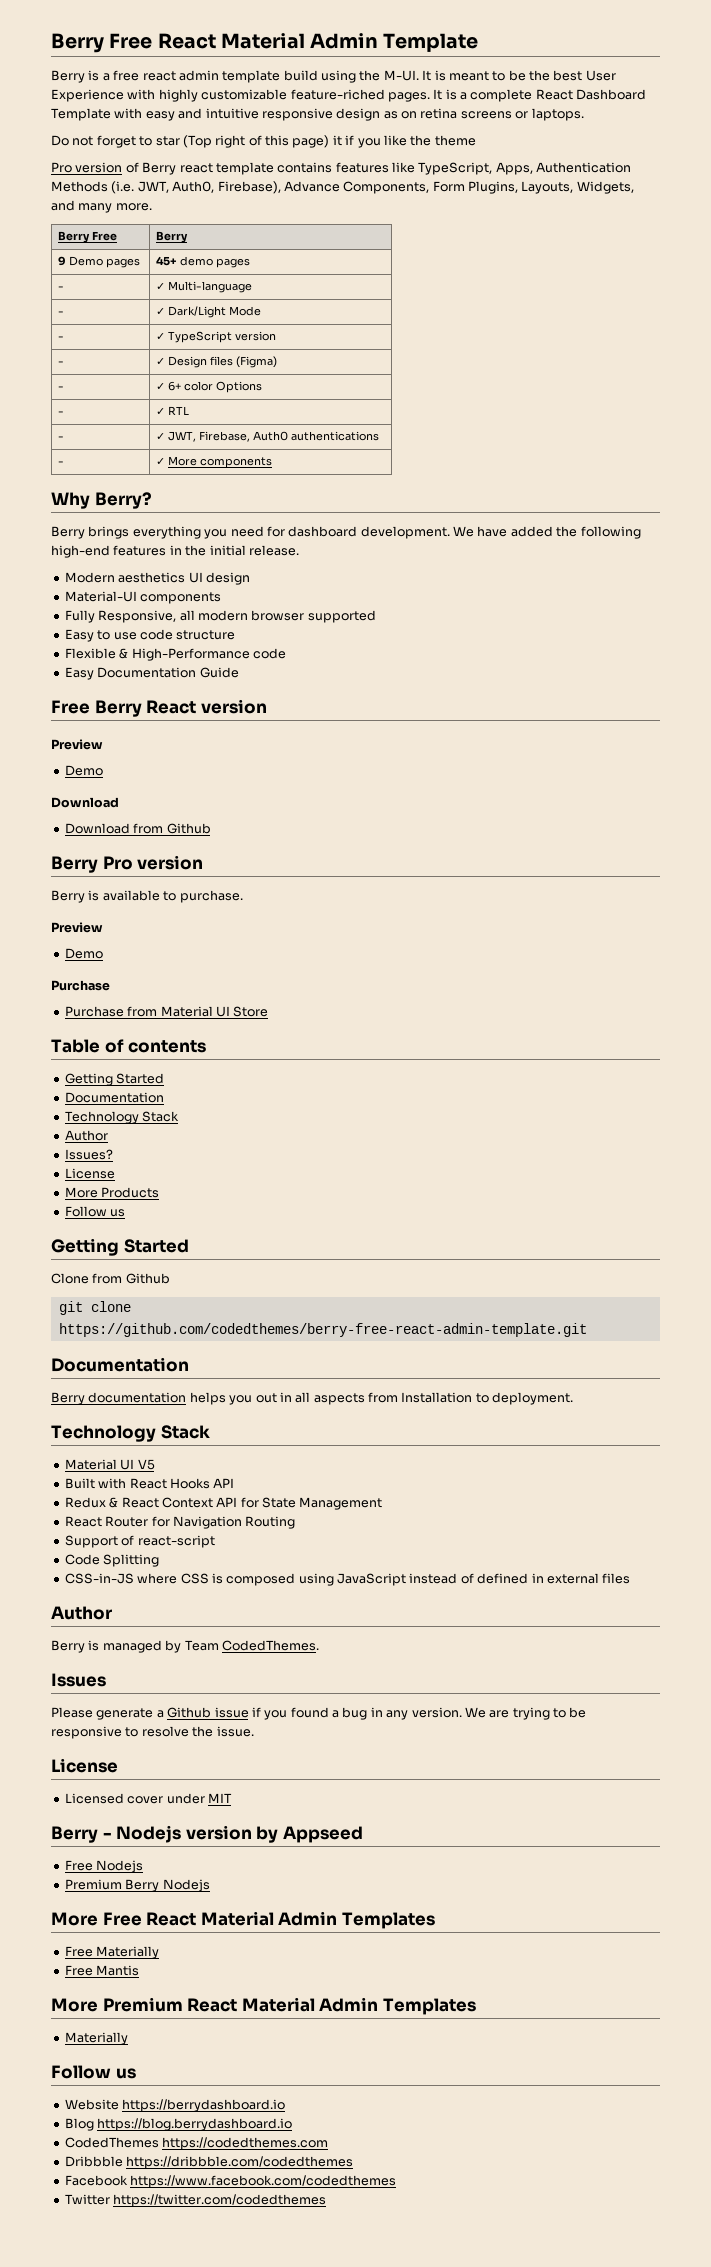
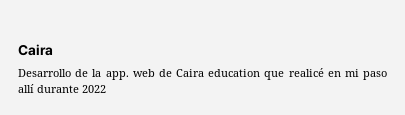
[51,33,479,53] [51,70,616,83] [51,89,647,102] [51,108,584,121] [51,135,476,148] [51,162,632,175] [51,181,634,194] [51,200,152,213] [58,231,117,243] [156,231,189,243] [58,256,141,268] [156,256,251,268] [58,286,65,290] [156,281,253,293] [58,311,65,315] [156,306,262,318] [58,336,65,340] [156,331,277,343] [58,361,65,365] [156,356,278,368] [58,386,65,390] [156,381,263,393] [58,411,65,415] [156,406,190,415] [58,436,65,440] [156,431,380,442] [58,461,65,465] [156,456,273,468] [51,492,152,509] [51,526,641,539] [51,545,299,558] [64,572,250,585] [64,591,222,604] [64,610,376,623] [64,629,236,642] [64,648,286,661] [64,667,239,680] [51,699,267,717] [51,739,103,750] [64,765,103,776] [51,797,119,808] [64,823,211,834] [51,855,204,873] [51,890,243,903] [51,922,103,933] [64,948,103,959] [51,980,110,991] [64,1006,269,1017] [51,1039,207,1053] [64,1073,165,1086] [64,1092,164,1103] [64,1111,180,1124] [64,1130,108,1141] [64,1149,113,1160] [64,1168,115,1179] [64,1187,160,1198] [64,1206,126,1217] [51,1238,189,1256] [51,1273,170,1284] [58,1301,131,1315] [58,1323,587,1337] [51,1357,189,1372] [51,1392,574,1405] [51,1425,210,1442] [64,1459,155,1470] [64,1478,235,1489] [64,1497,383,1510] [64,1516,296,1529] [64,1535,215,1548] [64,1554,160,1567] [64,1573,631,1586] [51,1606,112,1620] [51,1640,319,1653] [51,1673,106,1687] [51,1707,587,1720] [51,1726,254,1739] [51,1758,118,1773] [64,1793,232,1804] [51,1825,363,1843] [64,1860,144,1873] [64,1879,210,1892] [51,1911,435,1929] [64,1946,160,1959] [64,1965,140,1976] [51,1997,476,2015] [64,2032,128,2045] [51,2065,136,2079] [64,2099,286,2112] [64,2118,293,2131] [64,2137,329,2150] [64,2156,354,2169] [64,2175,397,2188] [64,2194,327,2207] Berry Free React Material Admin Template // Berry is a free react admin template build using the M-UI. It is meant to be the best User Experience with highly customizable feature-riched pages. It is a complete React Dashboard Template with easy and intuitive responsive design as on retina screens or laptops. // Do not forget to star (Top right of this page) it if you like the theme // Pro version of Berry react template contains features like TypeScript, Apps, Authentication Methods (i.e. JWT, Auth0, Firebase), Advance Components, Form Plugins, Layouts, Widgets, and many more. // Berry Free | Berry // 9 Demo pages | 45+ demo pages // - | ✓ Multi-language // - | ✓ Dark/Light Mode // - | ✓ TypeScript version // - | ✓ Design files (Figma) // - | ✓ 6+ color Options // - | ✓ RTL // - | ✓ JWT, Firebase, Auth0 authentications // - | ✓ More components // Why Berry? // Berry brings everything you need for dashboard development. We have added the following high-end features in the initial release. // Modern aesthetics UI design // Material-UI components // Fully Responsive, all modern browser supported // Easy to use code structure // Flexible & High-Performance code // Easy Documentation Guide // Free Berry React version // Preview // Demo // Download // Download from Github // Berry Pro version // Berry is available to purchase. // Preview // Demo // Purchase // Purchase from Material UI Store // Table of contents // Getting Started // Documentation // Technology Stack // Author // Issues? // License // More Products // Follow us // Getting Started // Clone from Github // git clone https://github.com/codedthemes/berry-free-react-admin-template.git // Documentation // Berry documentation helps you out in all aspects from Installation to deployment. // Technology Stack // Material UI V5 // Built with React Hooks API // Redux & React Context API for State Management // React Router for Navigation Routing // Support of react-script // Code Splitting // CSS-in-JS where CSS is composed using JavaScript instead of defined in external files // Author // Berry is managed by Team CodedThemes. // Issues // Please generate a Github issue if you found a bug in any version. We are trying to be responsive to resolve the issue. // License // Licensed cover under MIT // Berry - Nodejs version by Appseed // Free Nodejs // Premium Berry Nodejs // More Free React Material Admin Templates // Free Materially // Free Mantis // More Premium React Material Admin Templates // Materially // Follow us // Website https://berrydashboard.io // Blog https://blog.berrydashboard.io // CodedThemes https://codedthemes.com // Dribbble https://dribbble.com/codedthemes // Facebook https://www.facebook.com/codedthemes // Twitter https://twitter.com/codedthemes -> [18,44,53,56] [18,68,388,80] [18,84,106,93] Caira // Desarrollo de la app. web de Caira education que realicé en mi paso allí durante 2022

